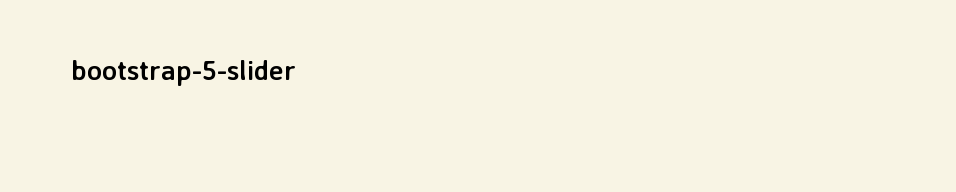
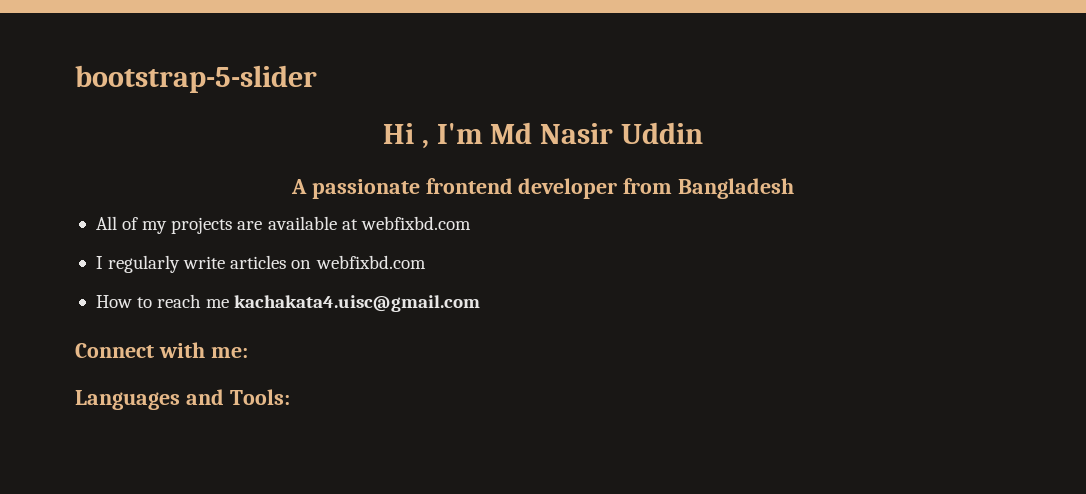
(296, 73) none -> [382,122,704,149] [290,178,795,199] [95,216,471,234] [95,255,426,273] [95,294,481,312] [75,342,248,358] [75,389,290,410] // Hi , I'm Md Nasir Uddin // A passionate frontend developer from Bangladesh // All of my projects are available at webfixbd.com // I regularly write articles on webfixbd.com // How to reach me kachakata4.uisc@gmail.com // Connect with me: // Languages and Tools:

